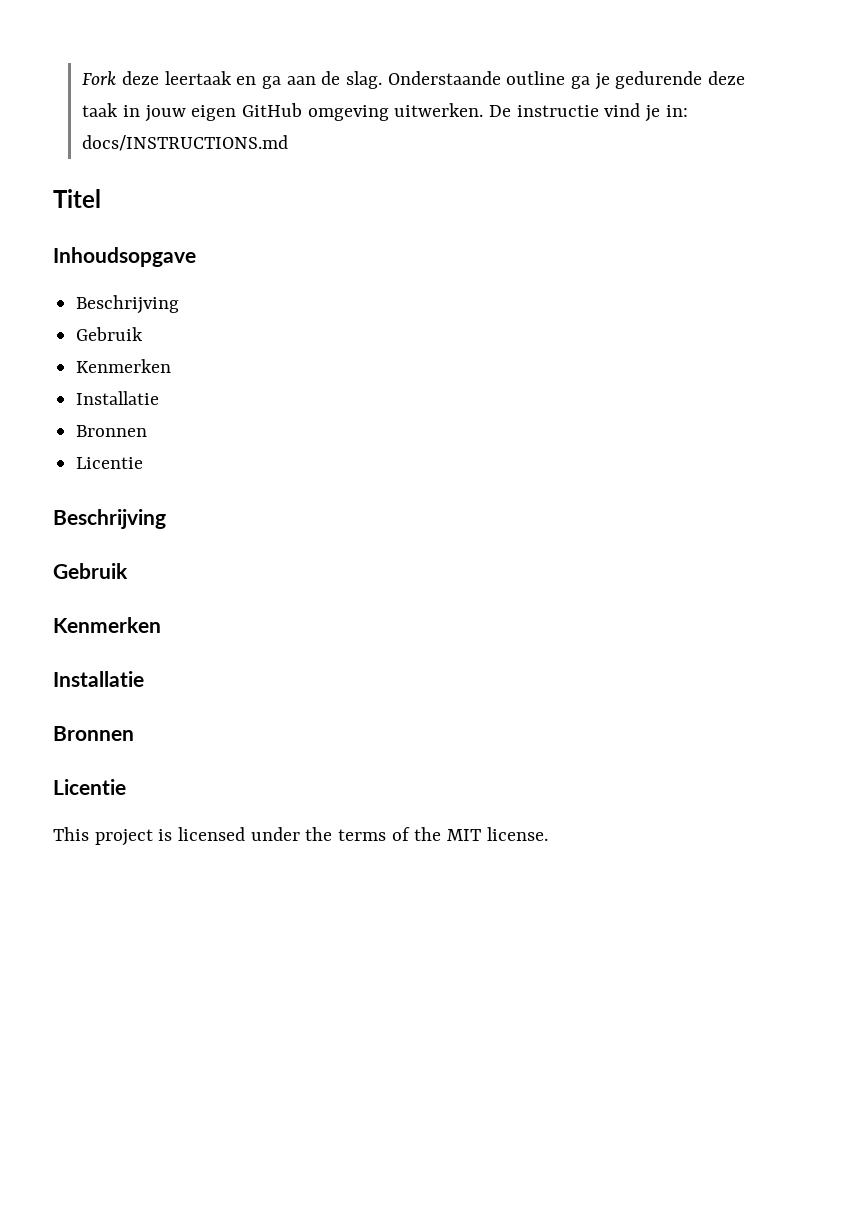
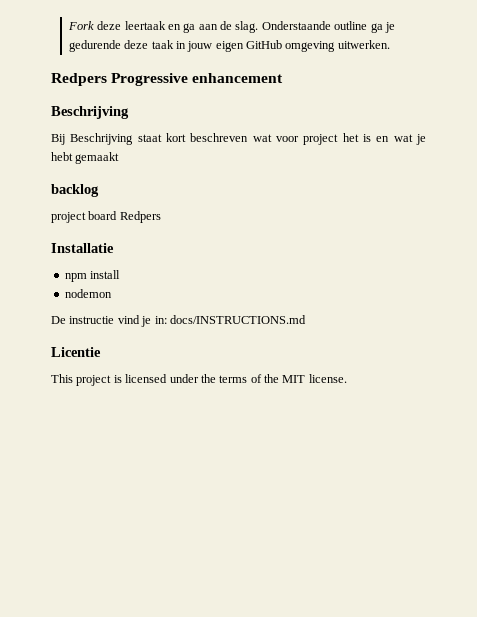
(484, 110) none -> [51,73,284,86] [51,106,129,119] [51,133,426,145] [51,152,120,164] [51,184,99,197] [51,211,161,223] [51,243,114,253] [64,270,121,282] [64,289,112,298] // Redpers Progressive enhancement // Beschrijving // Bij Beschrijving staat kort beschreven wat voor project het is en wat je hebt gemaakt // backlog // project board Redpers // Installatie // npm install // nodemon //
[53,189,101,208] [53,247,196,267] [76,295,180,314] [76,327,144,341] [76,359,172,373] [76,391,160,405] [76,425,148,437] [76,457,144,469] [53,509,166,529] [53,563,128,579] [53,617,161,633] [53,671,144,687] [53,726,134,741] // Titel // Inhoudsopgave // Beschrijving // Gebruik // Kenmerken // Installatie // Bronnen // Licentie // Beschrijving // Gebruik // Kenmerken // Installatie // Bronnen -> (306, 319) none

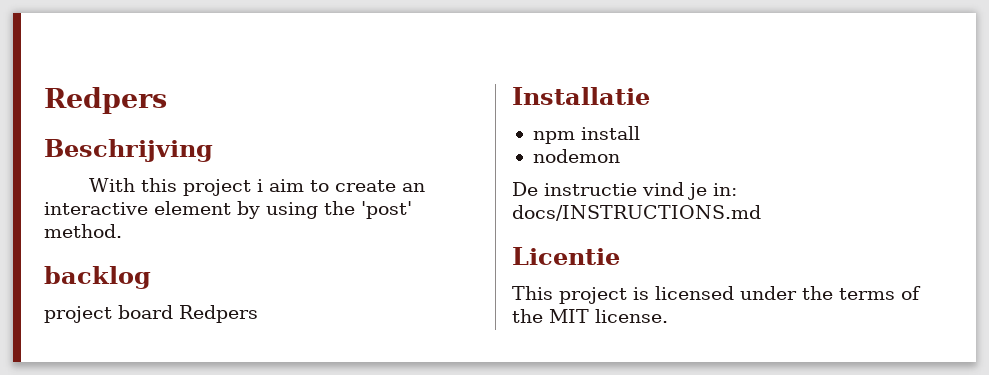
[67,21,395,33] [68,40,390,52] [51,73,284,86] Fork deze leertaak en ga aan de slag. Onderstaande outline ga je gedurende deze taak in jouw eigen GitHub omgeving uitwerken. // Redpers Progressive enhancement -> [44,87,167,114] Redpers
[51,133,426,145] [51,152,120,164] Bij Beschrijving staat kort beschreven wat voor project het is en wat je hebt gemaakt -> [88,178,425,196] [44,201,412,219] [44,224,122,238] With this project i aim to create an interactive element by using the 'post' method.

